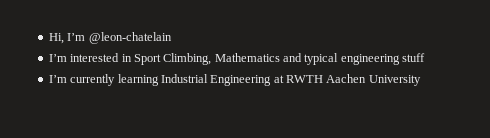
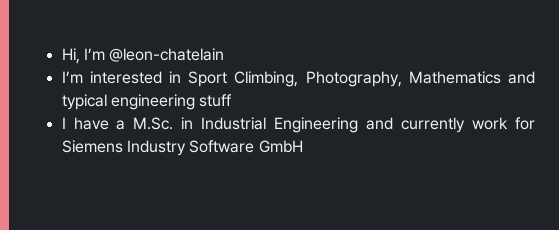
(212, 59) none -> [305,71,402,87] Photography,
[48,74,421,86] I’m currently learning Industrial Engineering at RWTH Aachen University -> [61,117,535,133] [61,140,303,156] I have a M.Sc. in Industrial Engineering and currently work for Siemens Industry Software GmbH

